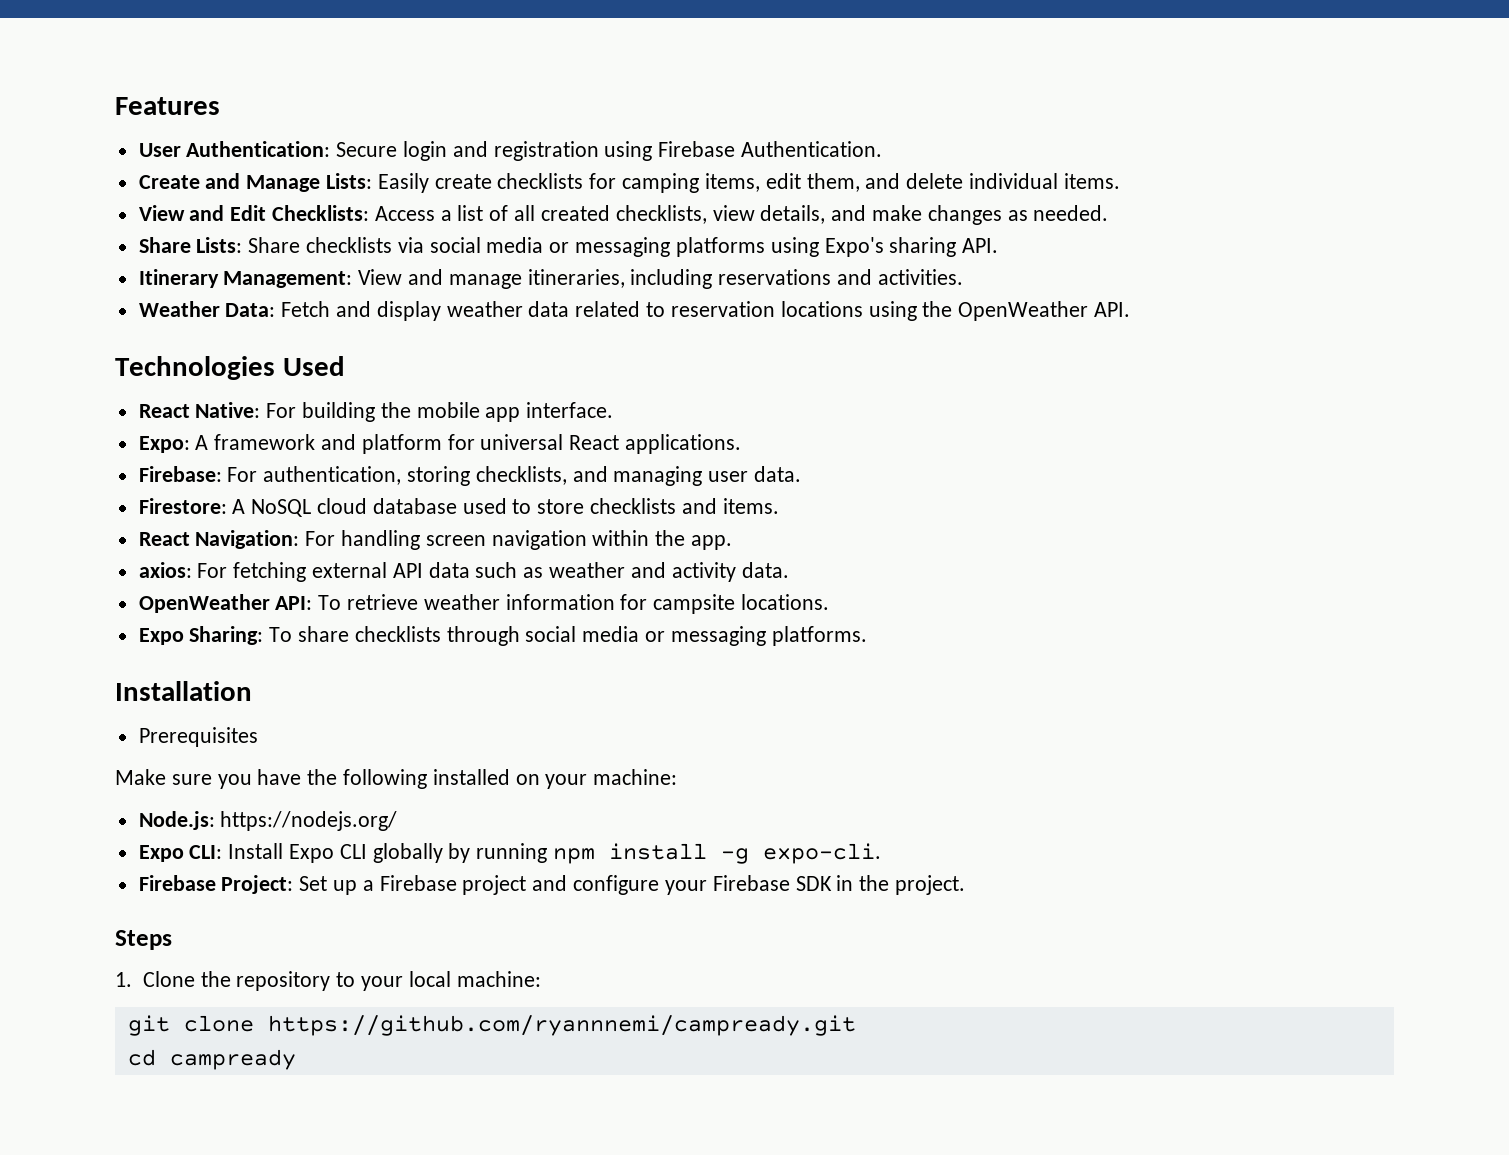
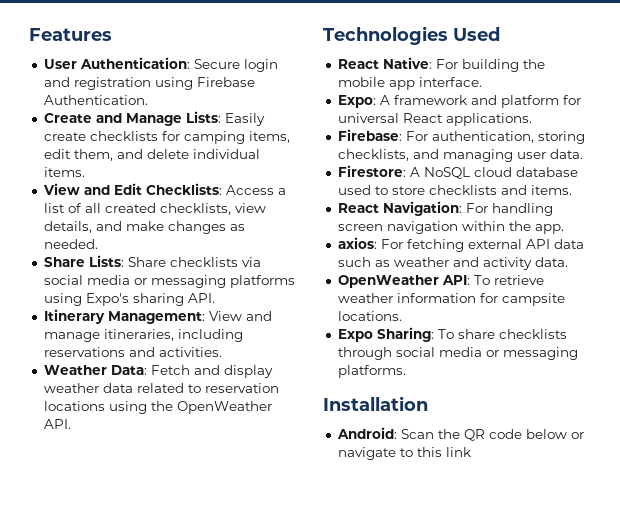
[138,727,258,747] [115,769,678,789] [138,811,398,831] [138,843,882,864] [138,875,965,895] [115,930,172,950] [115,971,541,991] [127,1015,856,1036] [127,1049,296,1070] Prerequisites // Make sure you have the following installed on your machine: // Node.js: https://nodejs.org/ // Expo CLI: Install Expo CLI globally by running npm install -g expo-cli. // Firebase Project: Set up a Firebase project and configure your Firebase SDK in the project. // Steps // 1. Clone the repository to your local machine: // git clone https://github.com/ryannnemi/campready.git // cd campready -> [336,427,584,441] [337,447,471,460] Android: Scan the QR code below or navigate to this link

